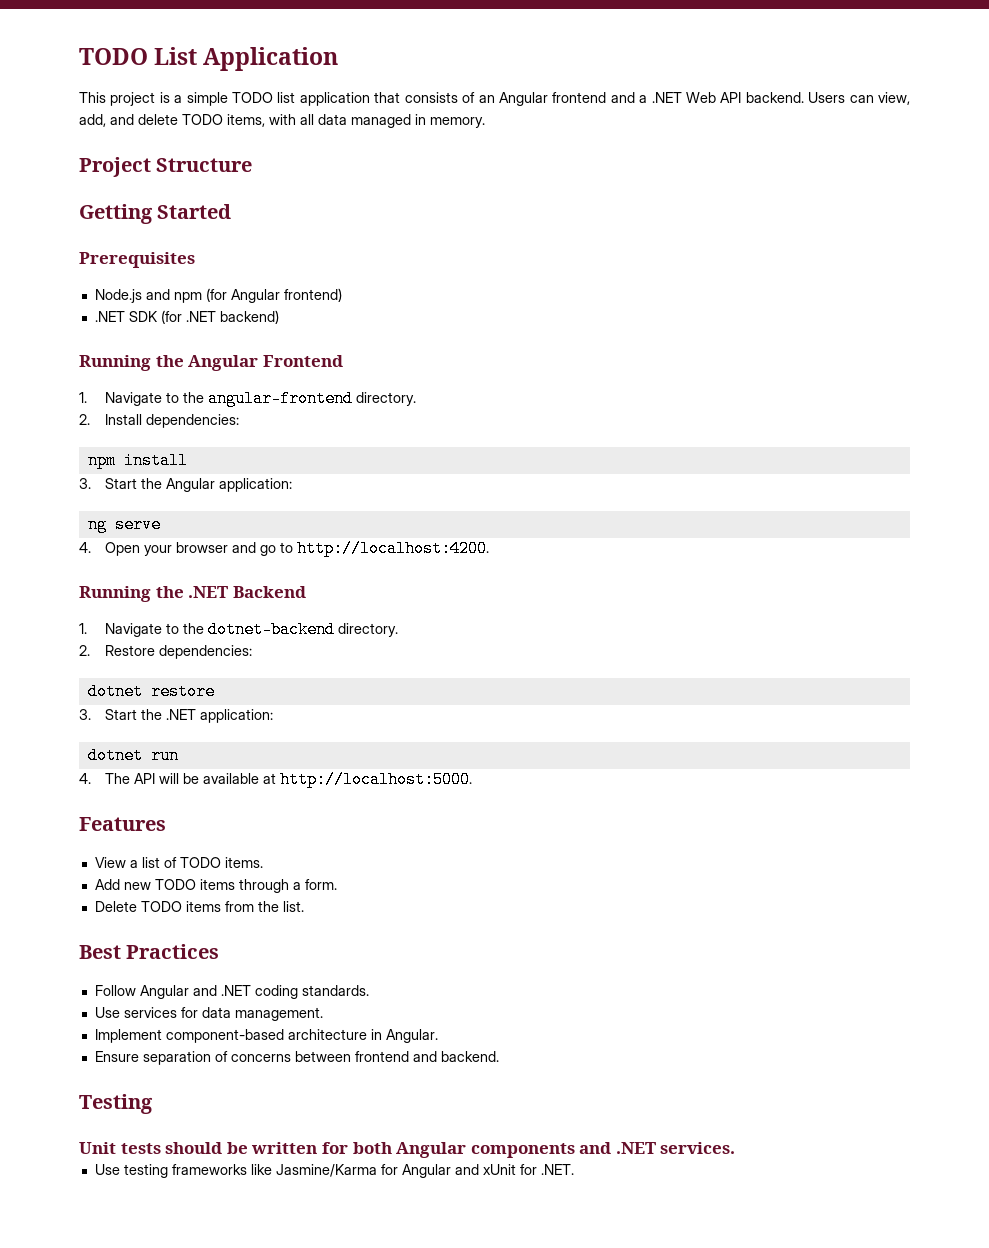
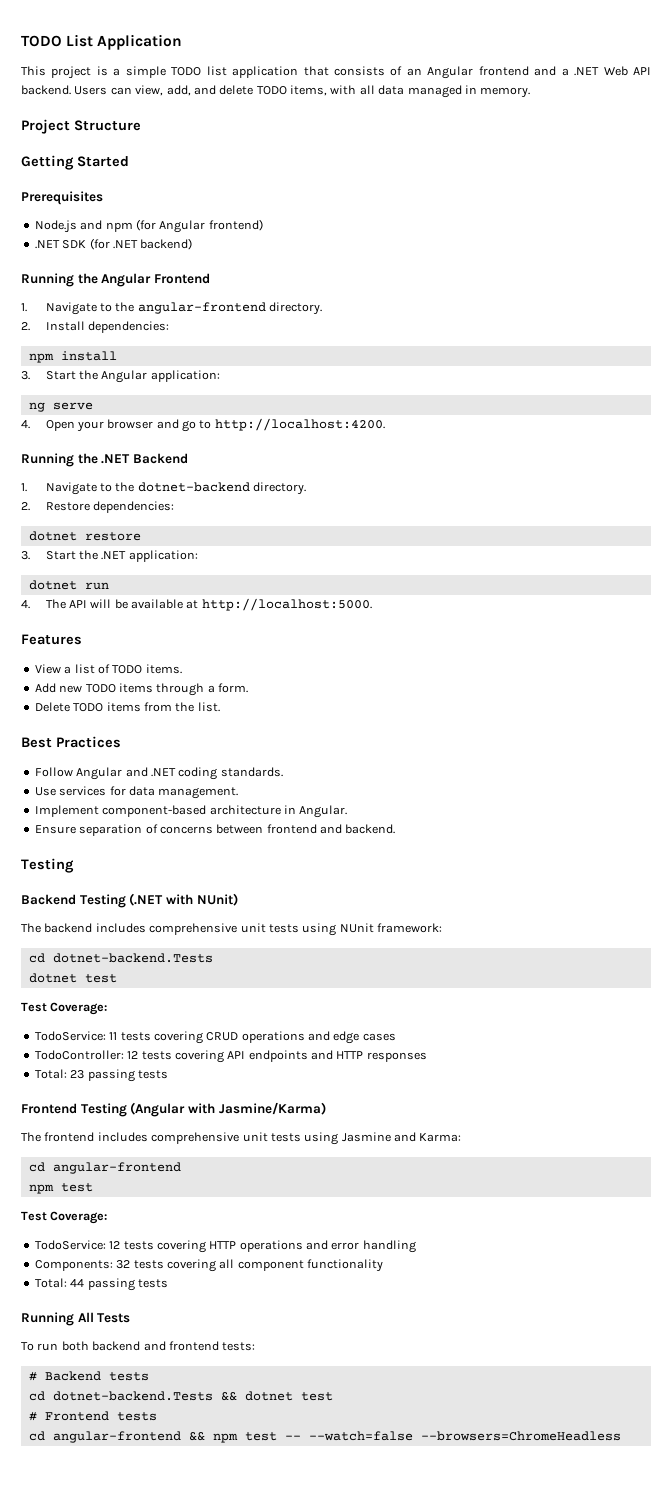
[79,1142,736,1158] [94,1164,574,1178] Unit tests should be written for both Angular components and .NET services. // Use testing frameworks like Jasmine/Karma for Angular and xUnit for .NET. -> [21,893,238,908] [21,923,442,936] [28,953,213,963] [28,973,117,983] [21,1002,108,1015] [34,1031,396,1044] [34,1050,427,1063] [34,1069,168,1082] [21,1102,326,1117] [21,1132,462,1145] [28,1162,181,1174] [28,1183,93,1194] [21,1211,108,1224] [34,1240,416,1253] [34,1259,383,1272] [34,1278,168,1291] [21,1312,131,1326] [21,1341,256,1351] [28,1371,149,1381] [28,1391,333,1401] [28,1411,157,1421] [28,1431,621,1443] Backend Testing (.NET with NUnit) // The backend includes comprehensive unit tests using NUnit framework: // cd dotnet-backend.Tests // dotnet test // Test Coverage: // TodoService: 11 tests covering CRUD operations and edge cases // TodoController: 12 tests covering API endpoints and HTTP responses // Total: 23 passing tests // Frontend Testing (Angular with Jasmine/Karma) // The frontend includes comprehensive unit tests using Jasmine and Karma: // cd angular-frontend // npm test // Test Coverage: // TodoService: 12 tests covering HTTP operations and error handling // Components: 32 tests covering all component functionality // Total: 44 passing tests // Running All Tests // To run both backend and frontend tests: // # Backend tests // cd dotnet-backend.Tests && dotnet test // # Frontend tests // cd angular-frontend && npm test -- --watch=false --browsers=ChromeHeadless

